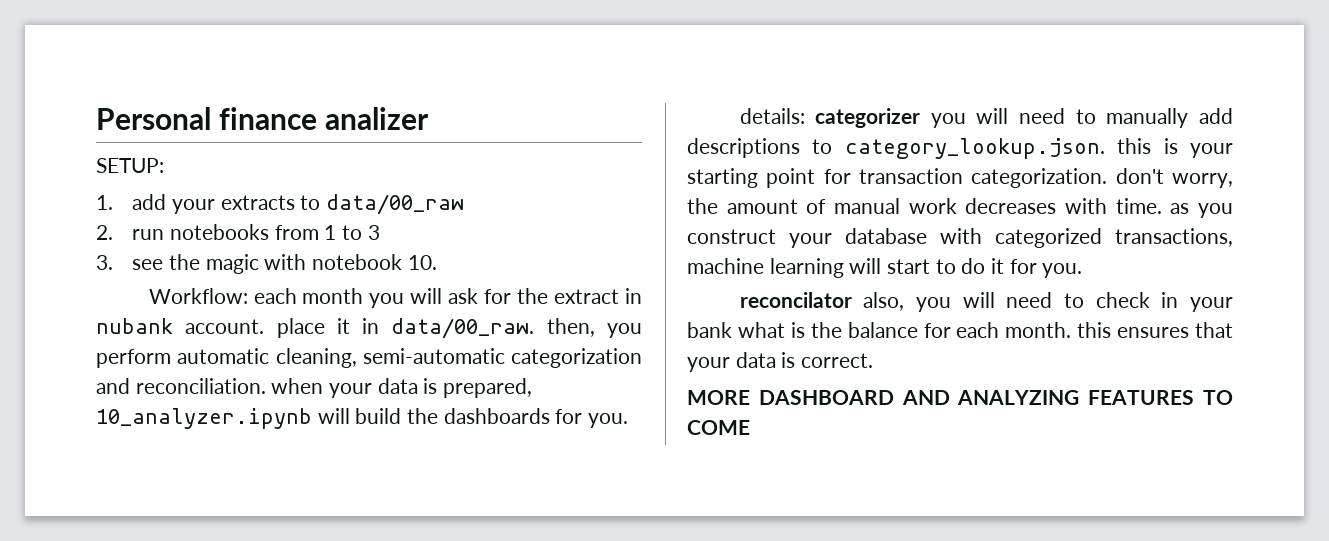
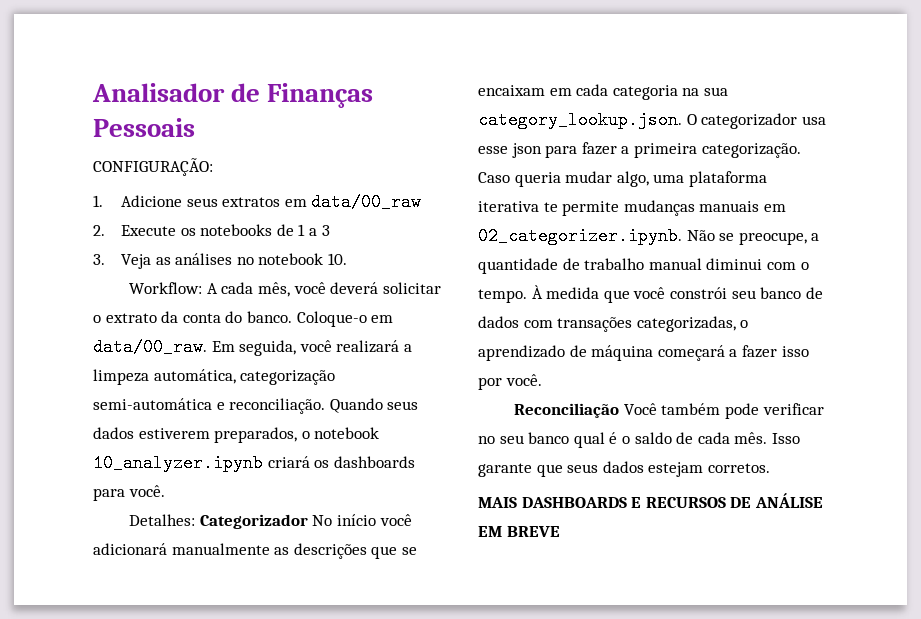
[96,107,429,130] [96,158,164,173] [96,194,464,215] [96,224,380,240] [96,254,437,274] [148,288,642,308] [96,318,642,339] [96,348,642,368] [96,378,533,398] [96,408,629,429] [739,108,1233,128] [687,138,1233,159] [687,168,1233,188] [687,198,1233,218] [687,228,1233,248] [687,258,1083,278] [739,292,1233,312] [687,322,1233,338] [687,352,874,372] [687,390,1233,405] [687,420,750,435] Personal finance analizer // SETUP: // 1. add your extracts to data/00_raw // 2. run notebooks from 1 to 3 // 3. see the magic with notebook 10. // Workflow: each month you will ask for the extract in nubank account. place it in data/00_raw. then, you perform automatic cleaning, semi-automatic categorization and reconciliation. when your data is prepared, 10_analyzer.ipynb will build the dashboards for you. // details: categorizer you will need to manually add descriptions to category_lookup.json. this is your starting point for transaction categorization. don't worry, the amount of manual work decreases with time. as you construct your database with categorized transactions, machine learning will start to do it for you. // reconcilator also, you will need to check in your bank what is the balance for each month. this ensures that your data is correct. // MORE DASHBOARD AND ANALYZING FEATURES TO COME -> [92,83,374,108] [93,118,195,137] [93,158,213,176] [93,193,422,211] [93,224,330,236] [93,253,347,269] [129,282,441,297] [93,311,394,327] [93,338,412,356] [93,369,336,385] [93,398,419,414] [93,427,380,443] [93,454,415,472] [93,485,165,501] [129,514,412,529] [93,543,417,559] [478,84,728,100] [478,111,826,129] [478,142,801,158] [478,171,767,187] [478,200,786,216] [478,227,820,245] [478,258,809,274] [478,285,823,303] [478,316,749,332] [478,345,809,361] [478,374,542,390] [514,403,824,419] [478,432,800,448] [478,461,770,477] [478,493,823,508] [478,526,560,537] Analisador de Finanças Pessoais // CONFIGURAÇÃO: // 1. Adicione seus extratos em data/00_raw // 2. Execute os notebooks de 1 a 3 // 3. Veja as análises no notebook 10. // Workflow: A cada mês, você deverá solicitar o extrato da conta do banco. Coloque-o em data/00_raw. Em seguida, você realizará a limpeza automática, categorização semi-automática e reconciliação. Quando seus dados estiverem preparados, o notebook 10_analyzer.ipynb criará os dashboards para você. // Detalhes: Categorizador No início você adicionará manualmente as descrições que se encaixam em cada categoria na sua category_lookup.json. O categorizador usa esse json para fazer a primeira categorização. Caso queria mudar algo, uma plataforma iterativa te permite mudanças manuais em 02_categorizer.ipynb. Não se preocupe, a quantidade de trabalho manual diminui com o tempo. À medida que você constrói seu banco de dados com transações categorizadas, o aprendizado de máquina começará a fazer isso por você. // Reconciliação Você também pode verificar no seu banco qual é o saldo de cada mês. Isso garante que seus dados estejam corretos. // MAIS DASHBOARDS E RECURSOS DE ANÁLISE EM BREVE

